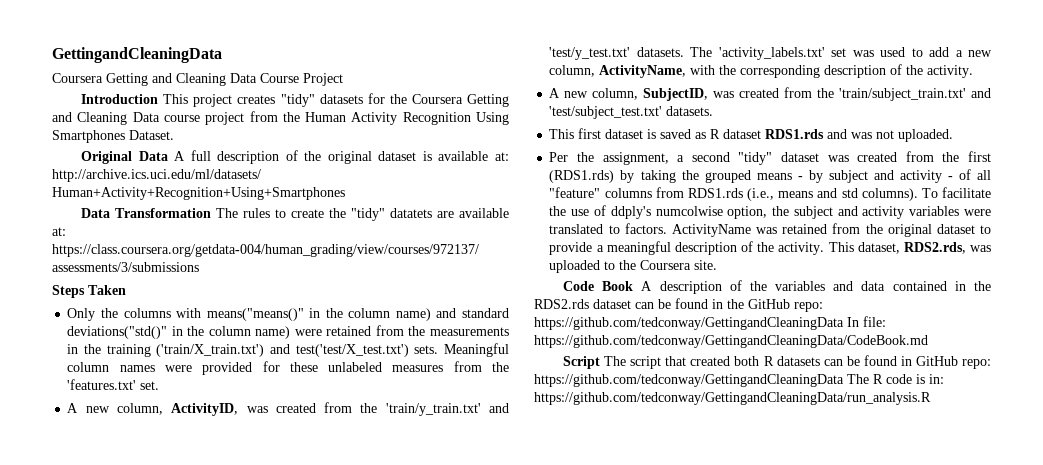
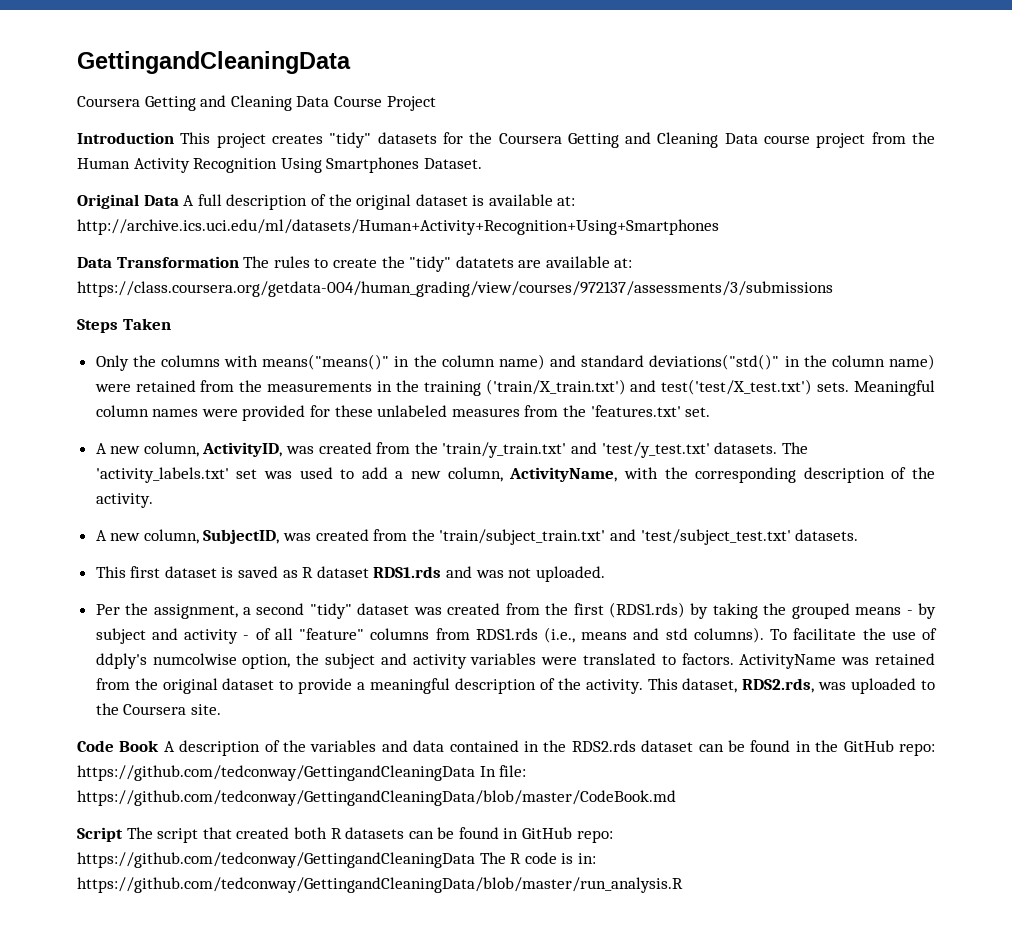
[534,335,928,348] https://github.com/tedconway/GettingandCleaningData/CodeBook.md -> [77,790,676,806] https://github.com/tedconway/GettingandCleaningData/blob/master/CodeBook.md
[534,392,931,405] https://github.com/tedconway/GettingandCleaningData/run_analysis.R -> [77,877,683,893] https://github.com/tedconway/GettingandCleaningData/blob/master/run_analysis.R

